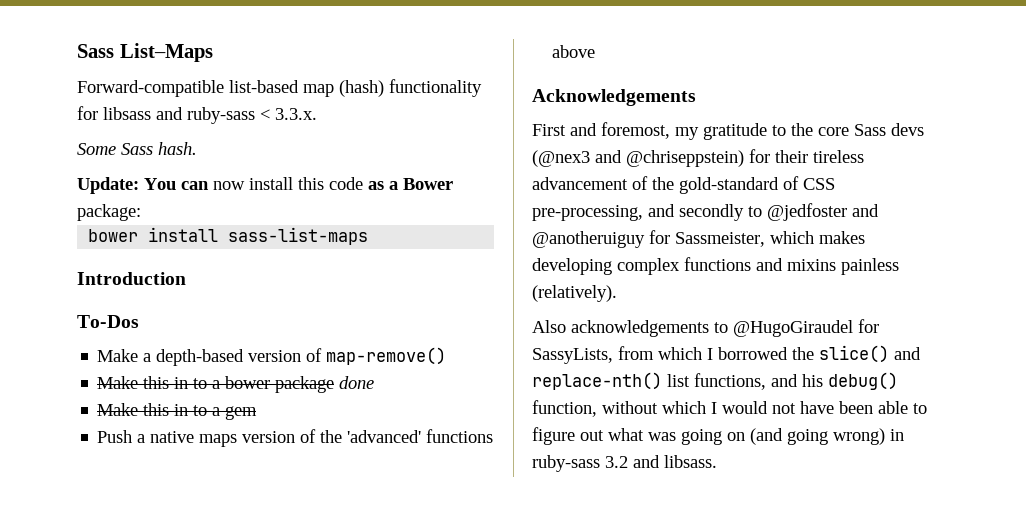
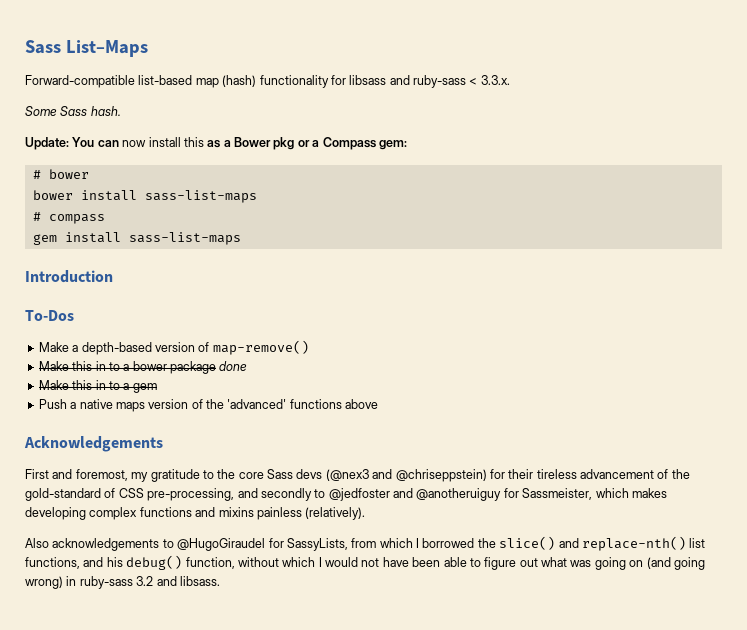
[329,177,363,190] code -> (204, 142) none
[77,204,141,221] [88,229,139,242] package: // bower -> [273,137,407,150] [32,169,89,179] [32,190,257,203] [32,212,105,224] [32,234,57,245] pkg or a Compass gem: // # bower // bower install sass-list-maps // # compass // gem

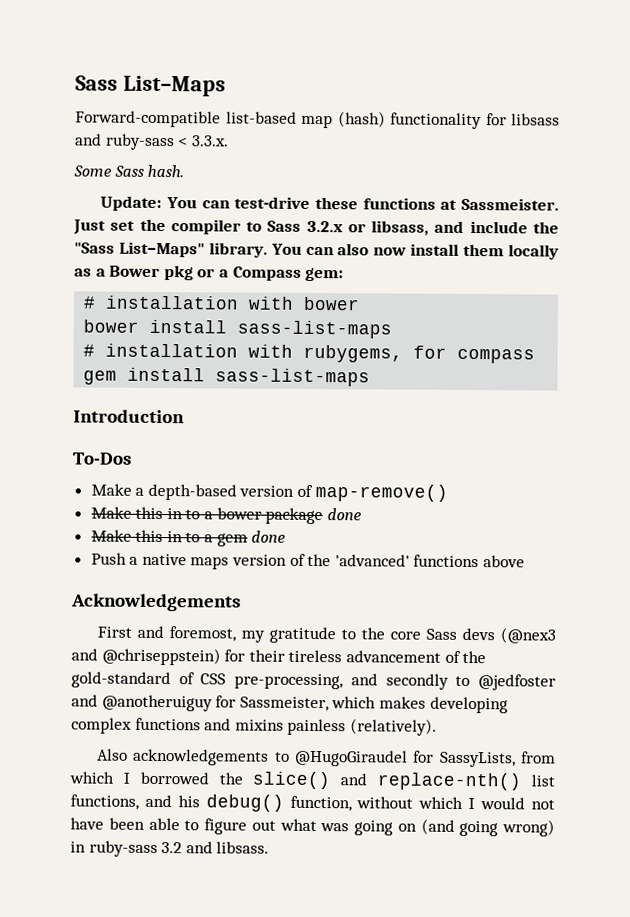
[122,137,204,147] now install this -> [234,196,559,211] [73,218,559,236] [74,241,560,260] test-drive these functions at Sassmeister. Just set the compiler to Sass 3.2.x or libsass, and include the "Sass List–Maps" library. You can also now install them locally
(41, 174) none -> [105,295,295,310] installation with
(41, 216) none -> [105,343,448,363] installation with rubygems, for
(157, 388) none -> [251,530,287,543] done

